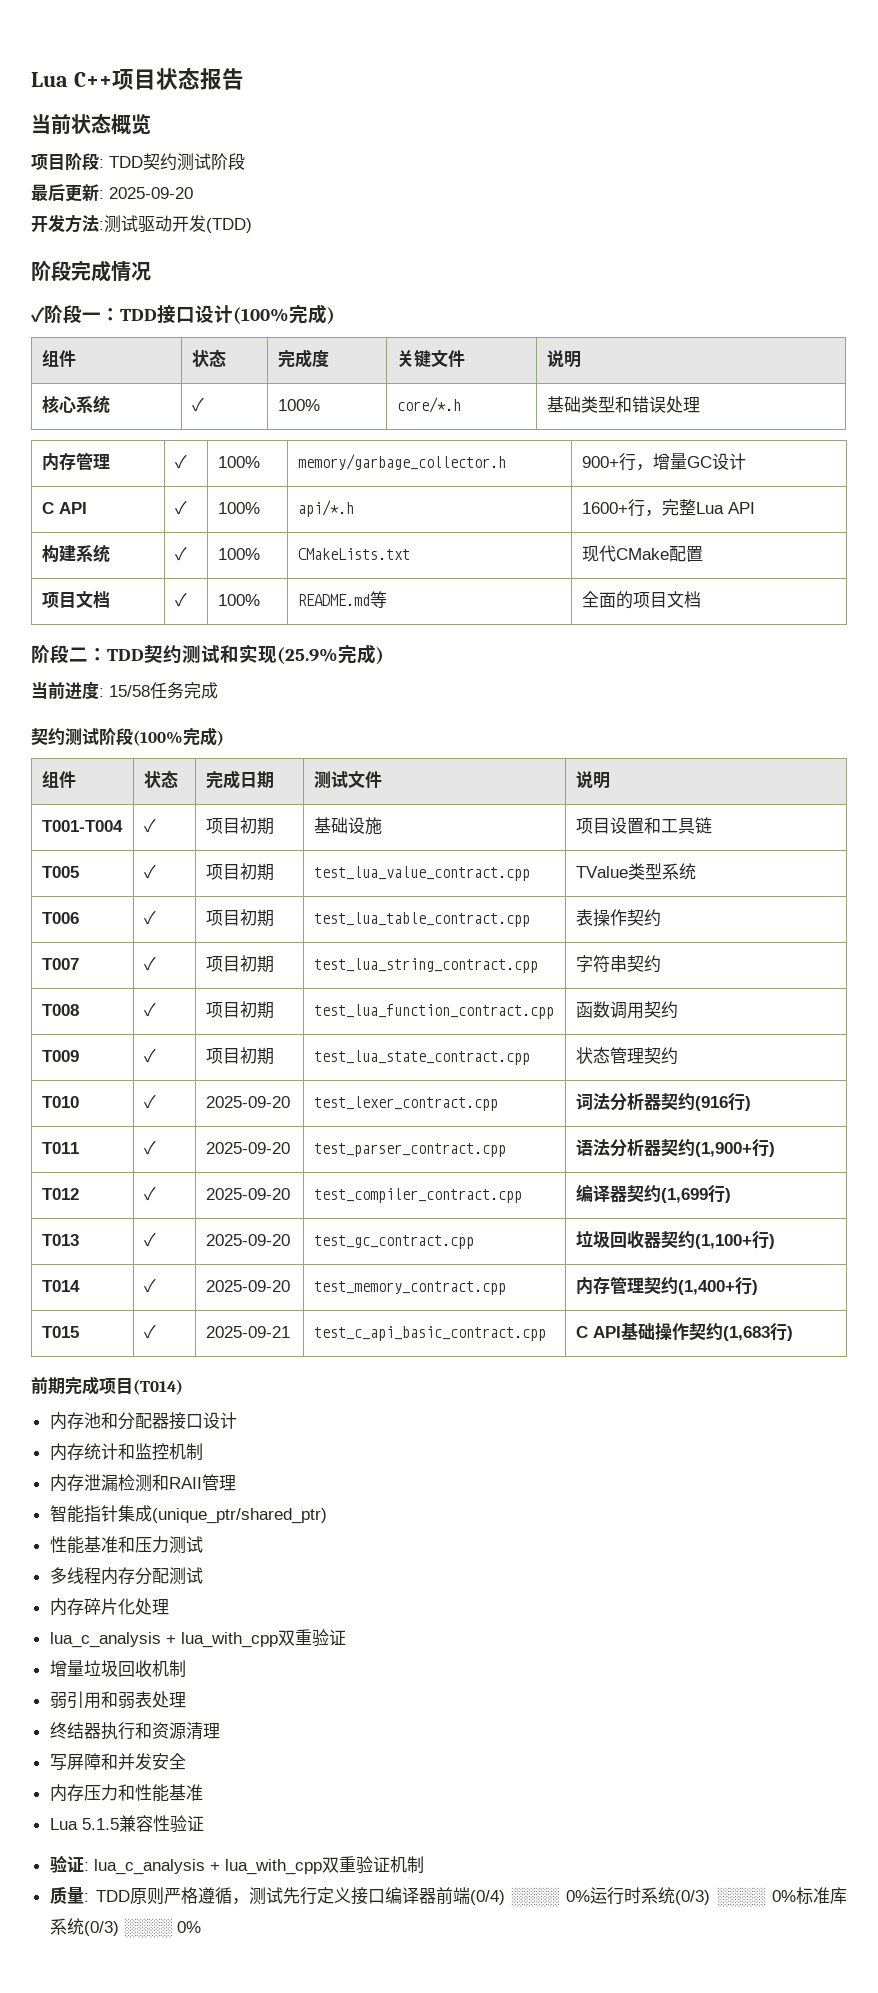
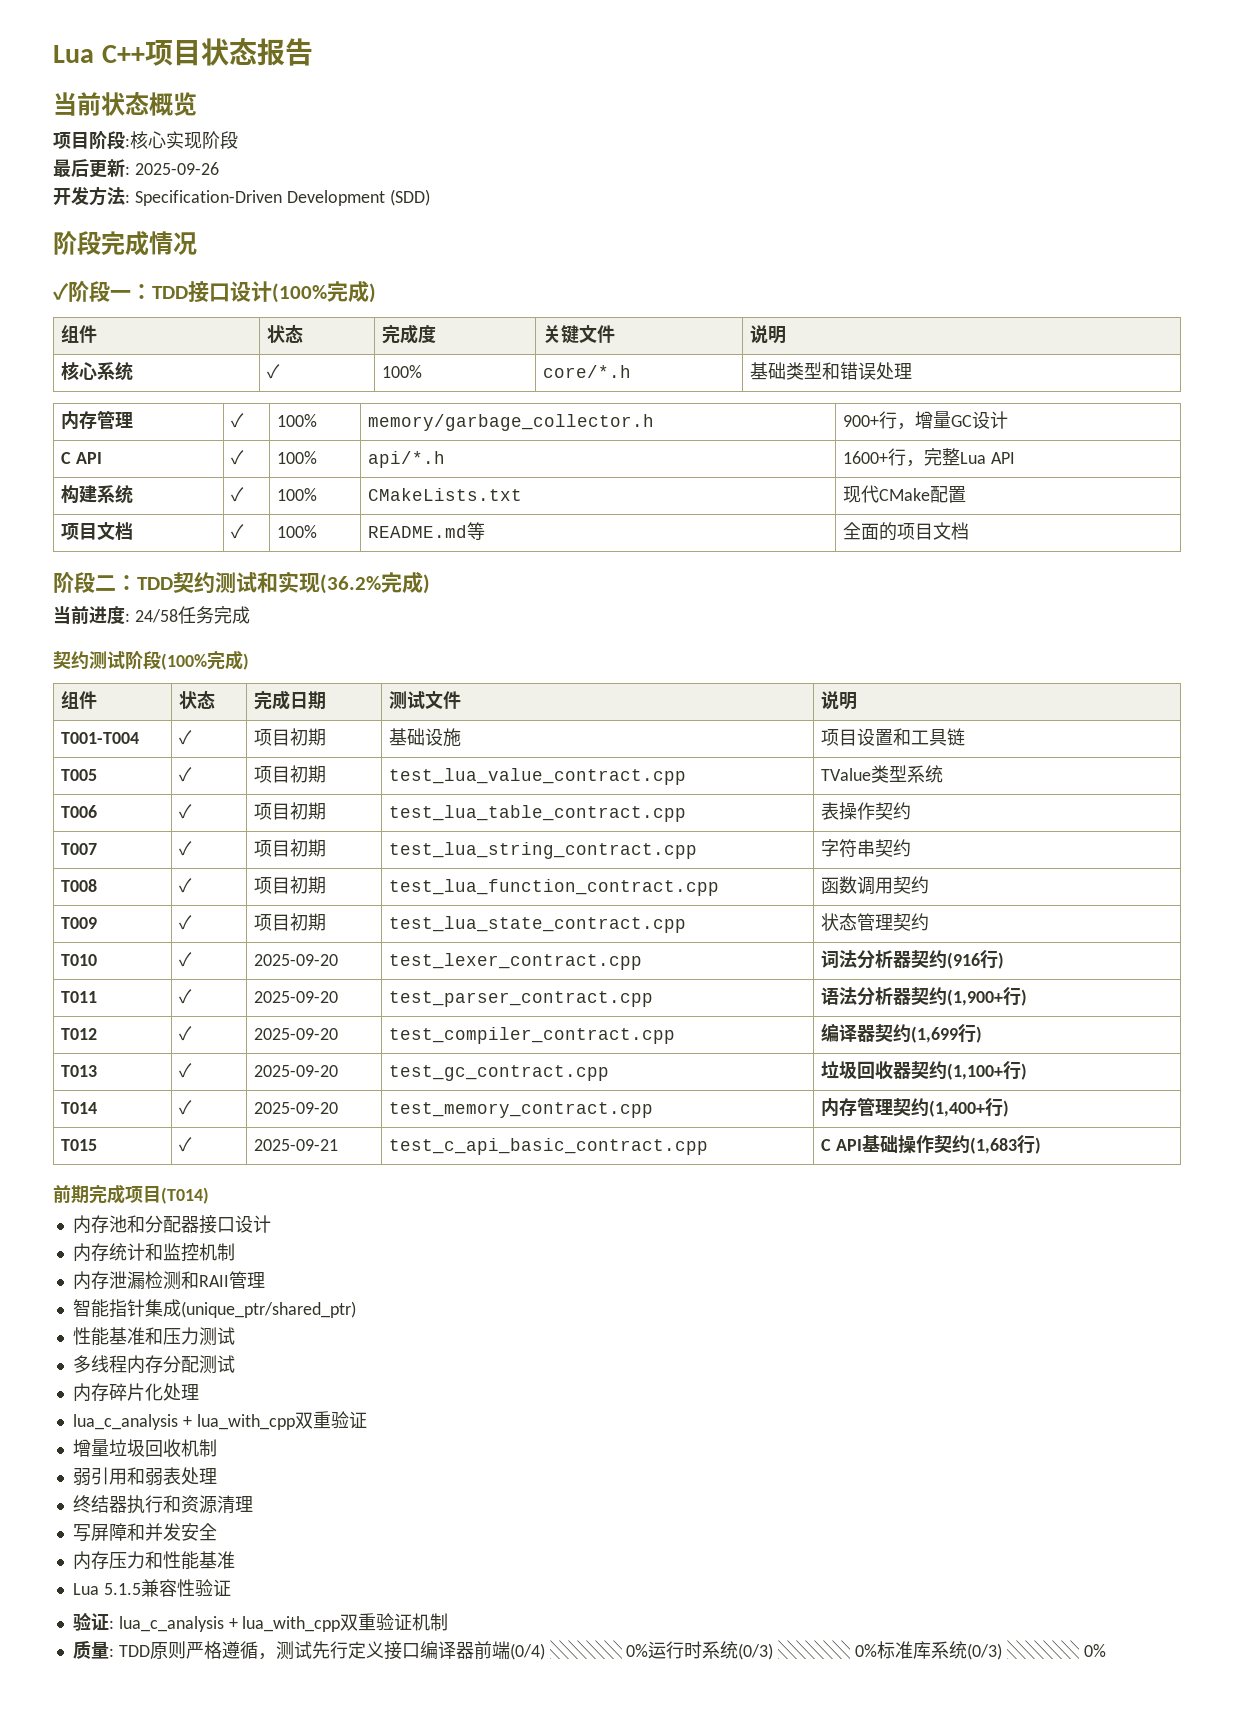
[109,153,211,171] TDD契约测试 -> [130,131,202,149] 核心实现
[109,187,193,199] 2025-09-20 -> [134,162,219,175] 2025-09-26
[104,215,252,233] 测试驱动开发(TDD) -> [134,189,430,206] Specification-Driven Development (SDD)
[277,647,338,665] (25.9% -> [320,574,381,594] (36.2%
[109,685,150,697] 15/58 -> [134,609,178,623] 24/58

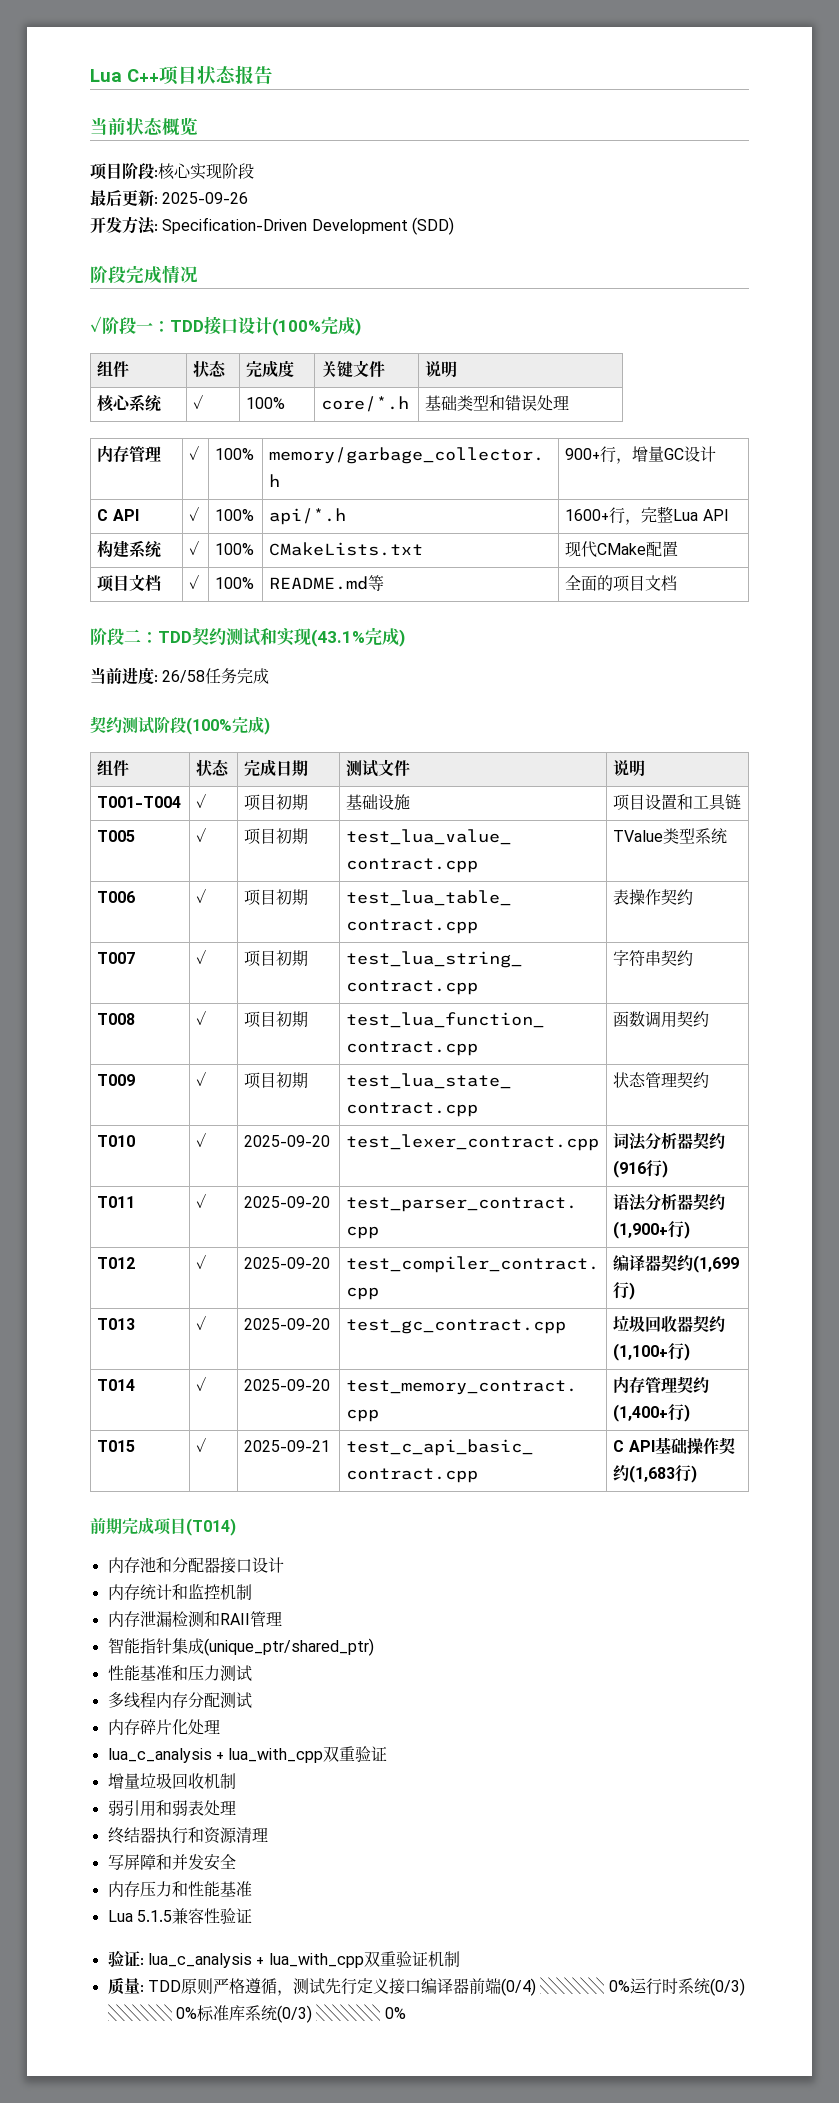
[320,574,381,594] (36.2% -> [311,629,365,647] (43.1%
[134,609,178,623] 24/58 -> [162,670,206,683] 26/58

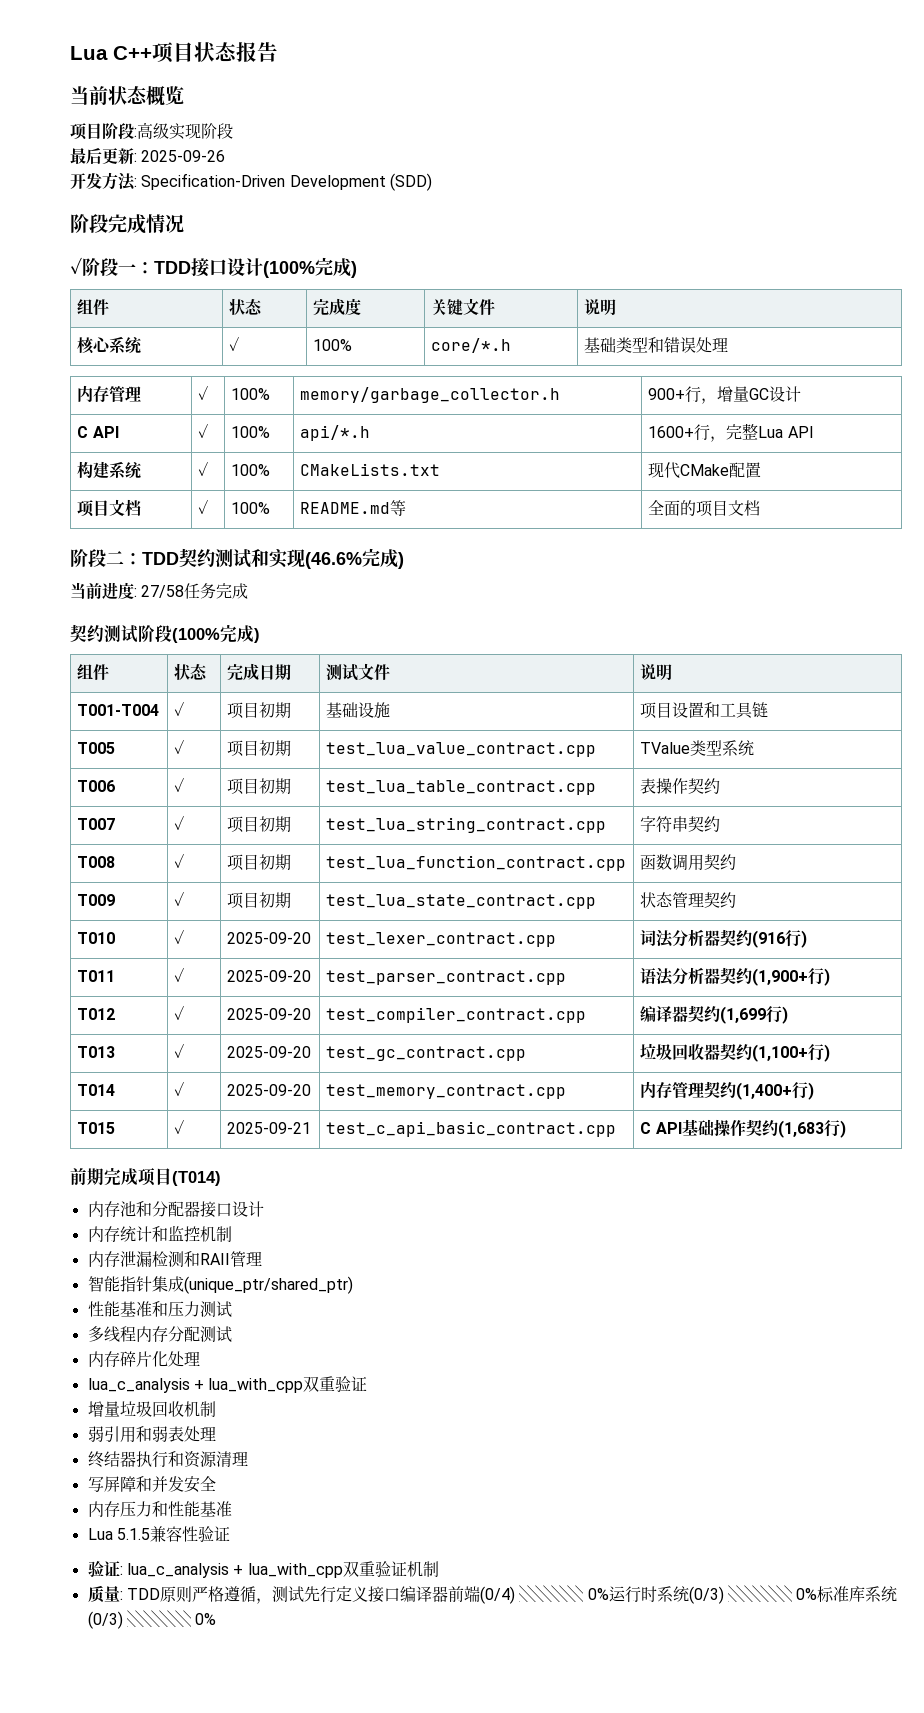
[158,163,191,180] 核心 -> [137,122,169,139] 高级
[311,629,365,647] (43.1% -> [305,552,362,569] (46.6%
[162,670,206,683] 26/58 -> [141,585,185,598] 27/58

